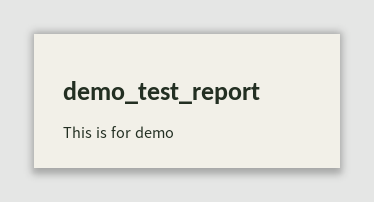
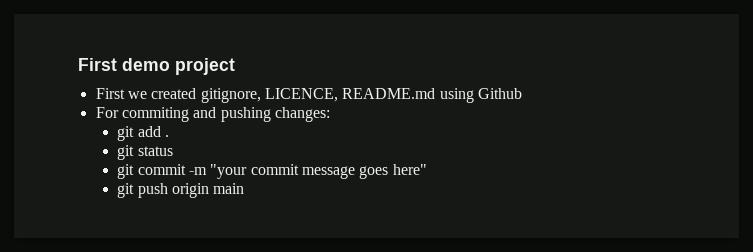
[63,81,260,104] [63,126,174,138] demo_test_report // This is for demo -> [78,58,235,75] [95,88,522,103] [95,107,330,122] [117,126,169,141] [117,145,173,160] [117,164,427,179] [117,183,245,198] First demo project // First we created gitignore, LICENCE, README.md using Github // For commiting and pushing changes: // git add . // git status // git commit -m "your commit message goes here" // git push origin main

